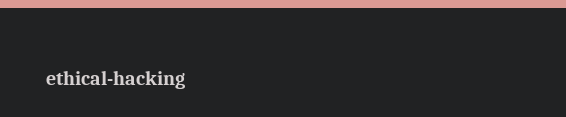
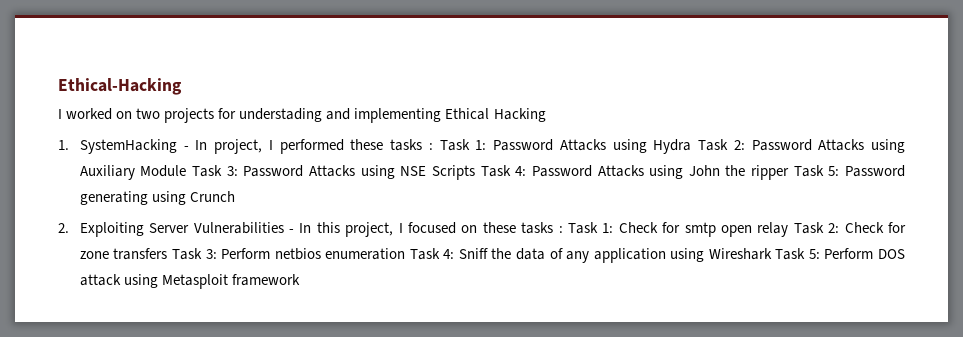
[46,70,185,89] ethical-hacking -> [58,78,182,95] [58,108,546,123] [58,139,905,154] [79,165,906,180] [79,191,235,205] [58,222,907,237] [79,248,906,263] [79,274,300,289] Ethical-Hacking // I worked on two projects for understading and implementing Ethical Hacking // 1. SystemHacking - In project, I performed these tasks : Task 1: Password Attacks using Hydra Task 2: Password Attacks using Auxiliary Module Task 3: Password Attacks using NSE Scripts Task 4: Password Attacks using John the ripper Task 5: Password generating using Crunch // 2. Exploiting Server Vulnerabilities - In this project, I focused on these tasks : Task 1: Check for smtp open relay Task 2: Check for zone transfers Task 3: Perform netbios enumeration Task 4: Sniff the data of any application using Wireshark Task 5: Perform DOS attack using Metasploit framework

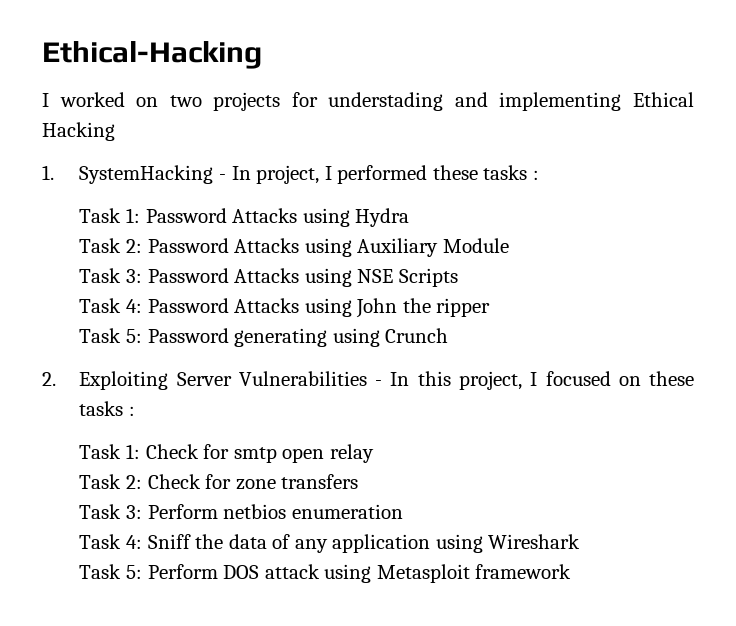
(433, 146) none -> (539, 175) //
(692, 146) none -> (410, 217) //
(187, 171) none -> (509, 245) //
(475, 172) none -> (458, 277) //
(790, 172) none -> (491, 307) //
(563, 229) none -> (135, 411) //
(789, 229) none -> (374, 453) //
(168, 254) none -> (359, 481) //
(406, 254) none -> (403, 511) //
(772, 254) none -> (581, 541) //

